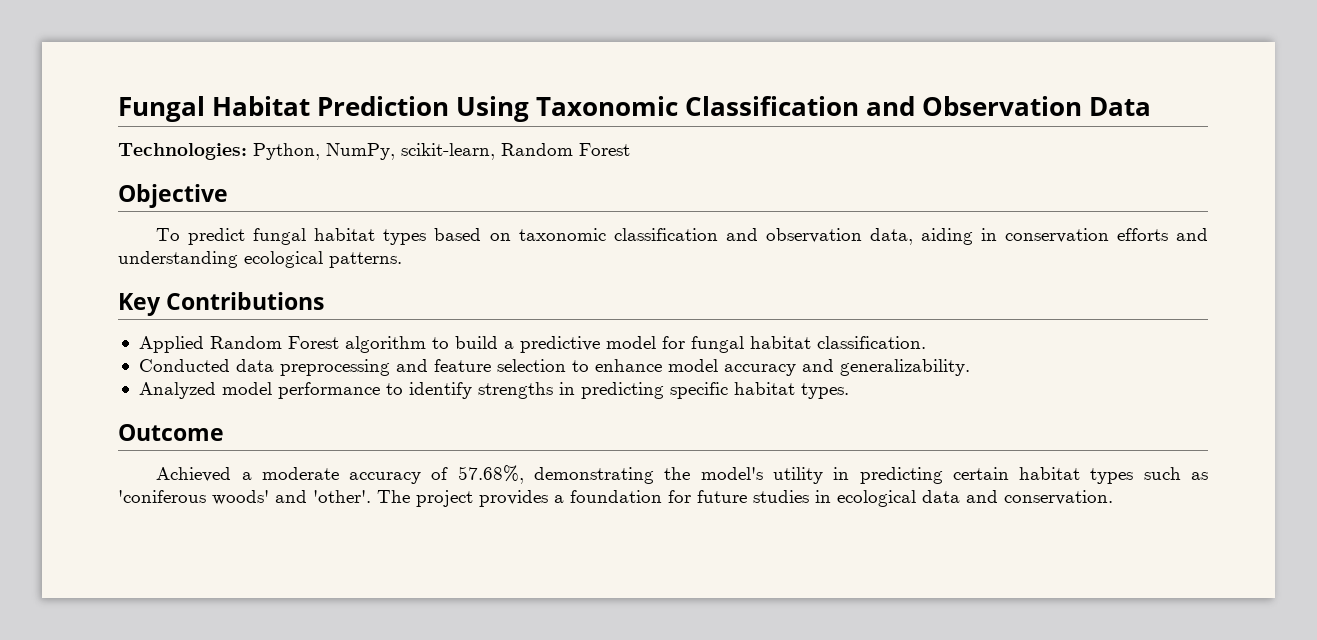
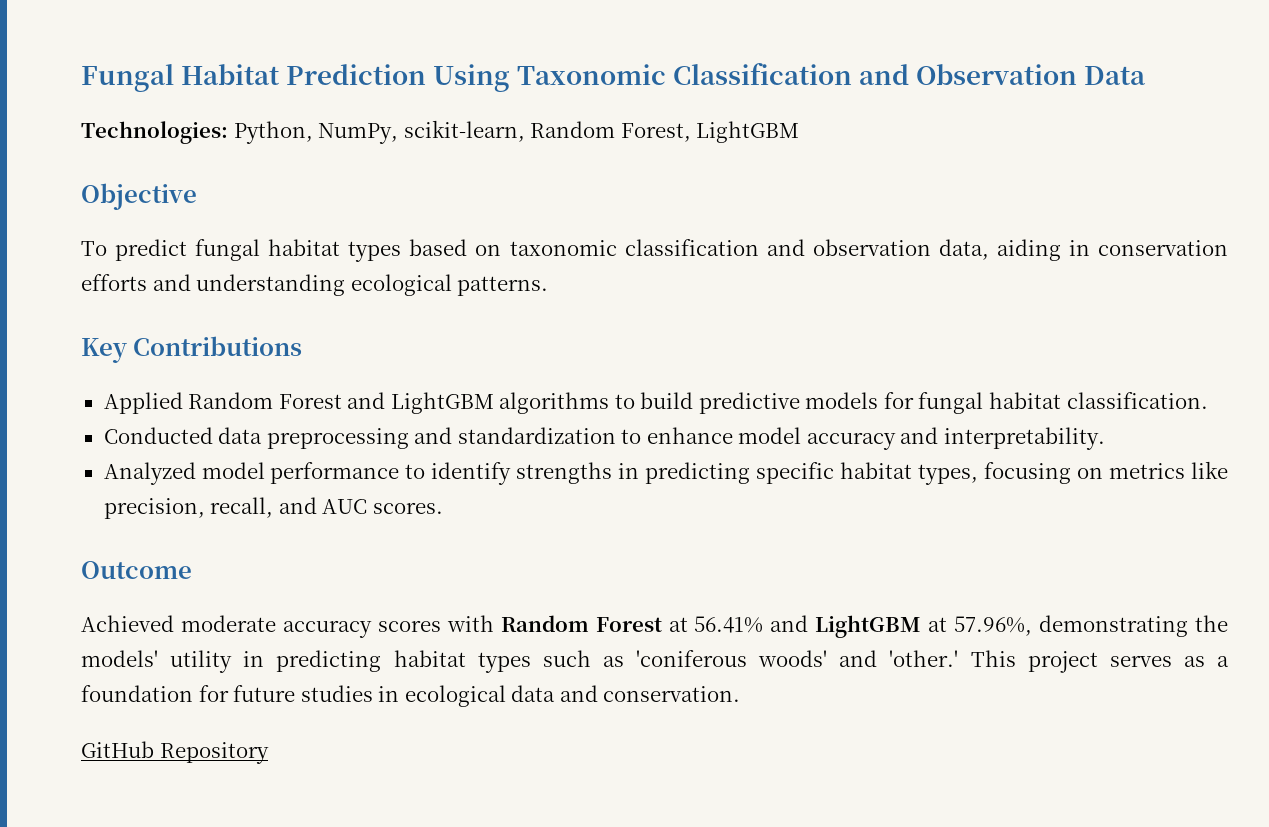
[579,143,630,156] Forest -> [620,121,800,143] Forest, LightGBM
[344,336,656,353] algorithm to build a predictive model -> [347,392,879,414] and LightGBM algorithms to build predictive models
[433,359,566,372] feature selection -> [457,427,616,444] standardization
[839,359,970,376] generalizability. -> [943,427,1105,450] interpretability.
[800,383,849,399] types. -> [918,461,1228,485] [103,497,443,519] types, focusing on metrics like precision, recall, and AUC scores.
[241,472,252,480] a -> (174, 623) none
[431,465,524,484] of 57.68%, -> [377,615,1033,638] scores with Random Forest at 56.41% and LightGBM at 57.96%,
[700,467,763,480] model's -> [81,650,158,667] models'
[952,467,1009,480] certain -> (382, 661) none
[313,490,548,507] 'other'. The project provides -> [889,650,1205,673] 'other.' This project serves as
(1113, 497) none -> [81,741,269,764] // GitHub Repository

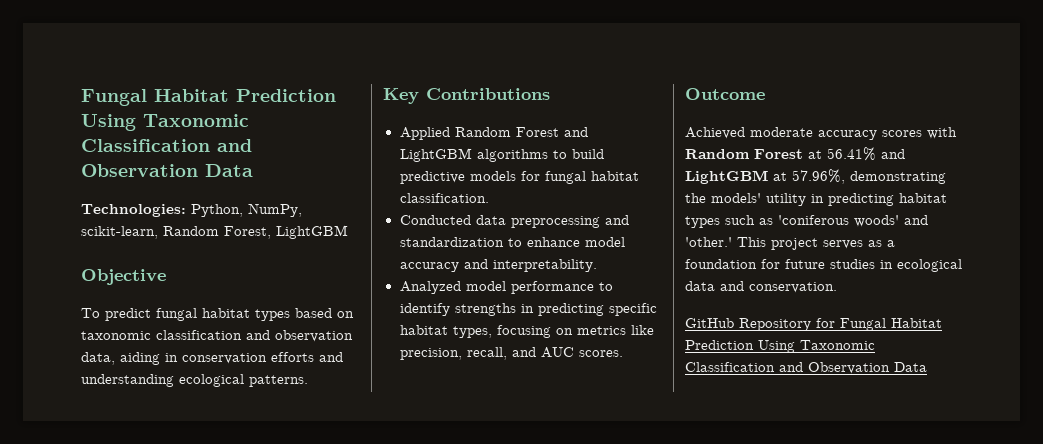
(269, 753) none -> [816,318,942,331] [685,340,875,353] [685,362,927,374] for Fungal Habitat Prediction Using Taxonomic Classification and Observation Data

